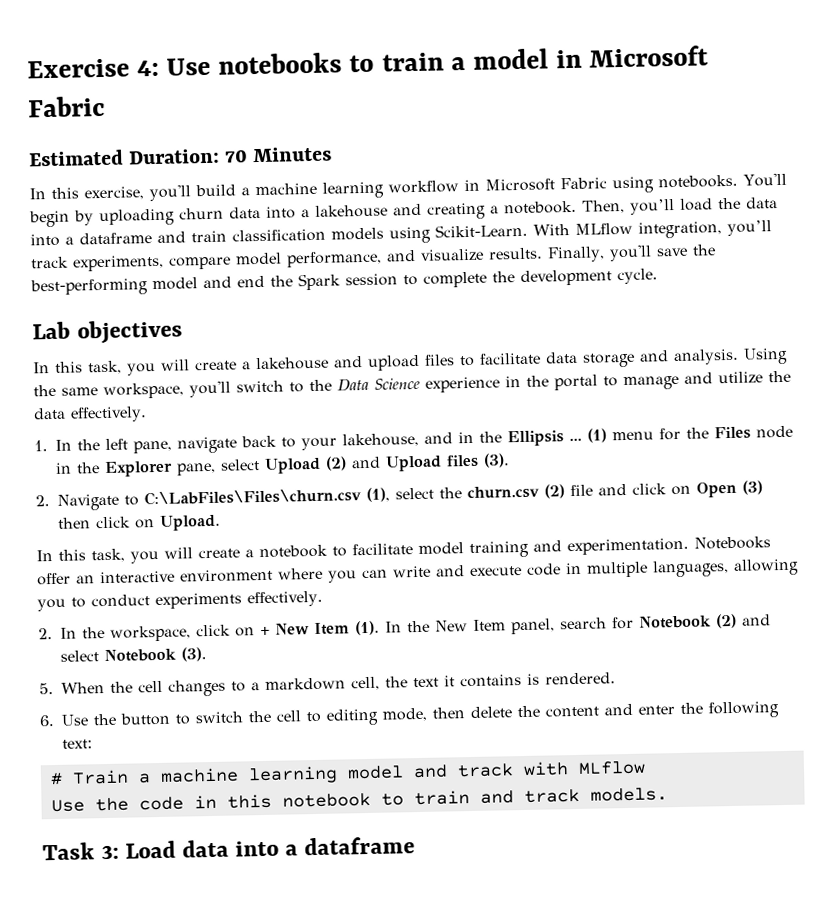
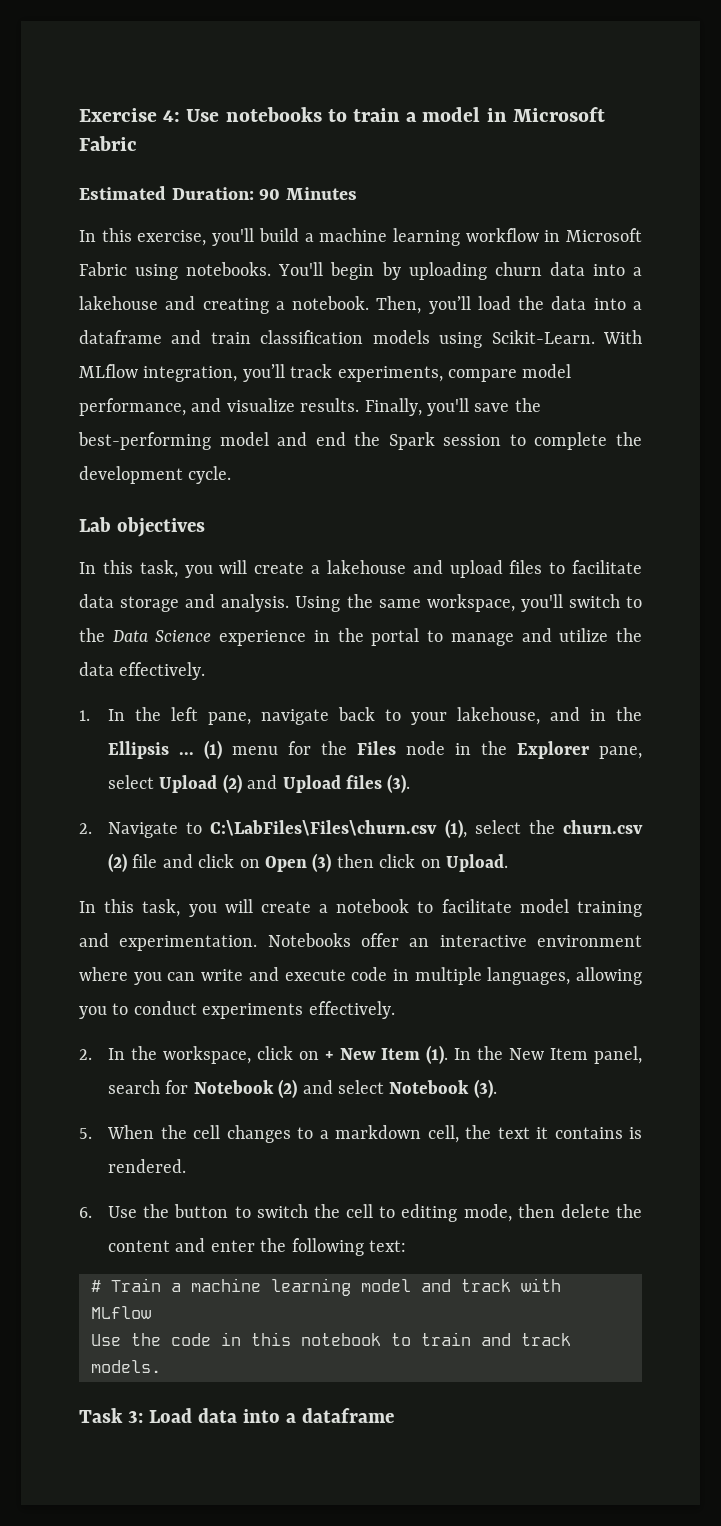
[224,149,249,163] 70 -> [259,189,281,200] 90

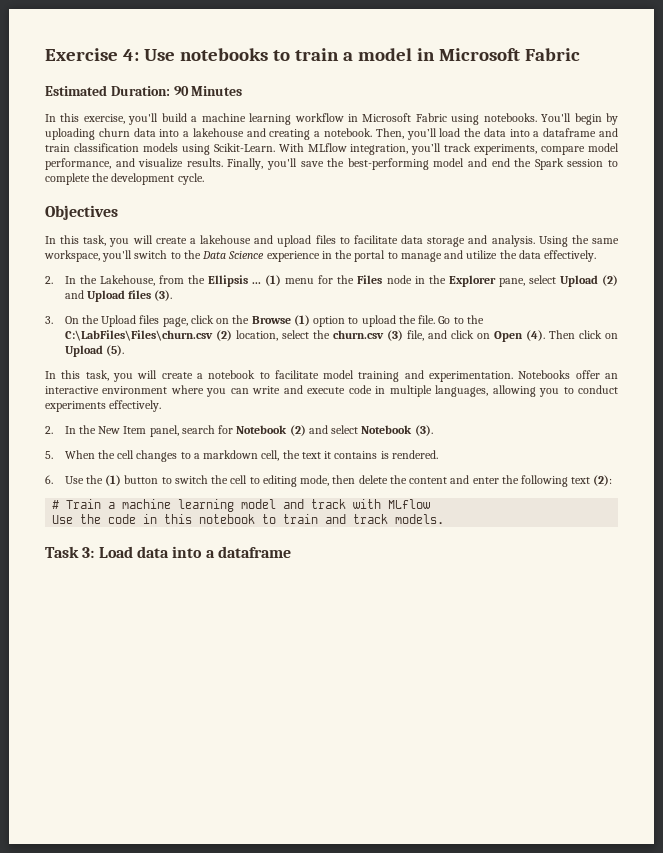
[79,517,205,537] Lab objectives -> [45,205,118,220] Objectives
[79,707,607,725] 1. In the left pane, navigate back to your lakehouse, and in -> [45,275,184,286] 2. In the Lakehouse, from
[79,819,467,838] 2. Navigate to C:\LabFiles\Files\churn.csv (1), -> [45,315,484,327] [64,330,278,341] 3. On the Upload files page, click on the Browse (1) option to upload the file. Go to the C:\LabFiles\Files\churn.csv (2) location,
[108,853,158,872] (2) file -> [386,330,424,341] (3) file,
[312,853,509,872] (3) then click on Upload. -> [525,330,618,341] [64,345,124,357] (4). Then click on Upload (5).
[162,1045,504,1064] workspace, click on + New Item (1). In the -> (96, 429) none
(170, 1211) none -> [105,475,122,486] (1)
[369,1240,407,1252] text: -> [571,475,613,486] text (2):

